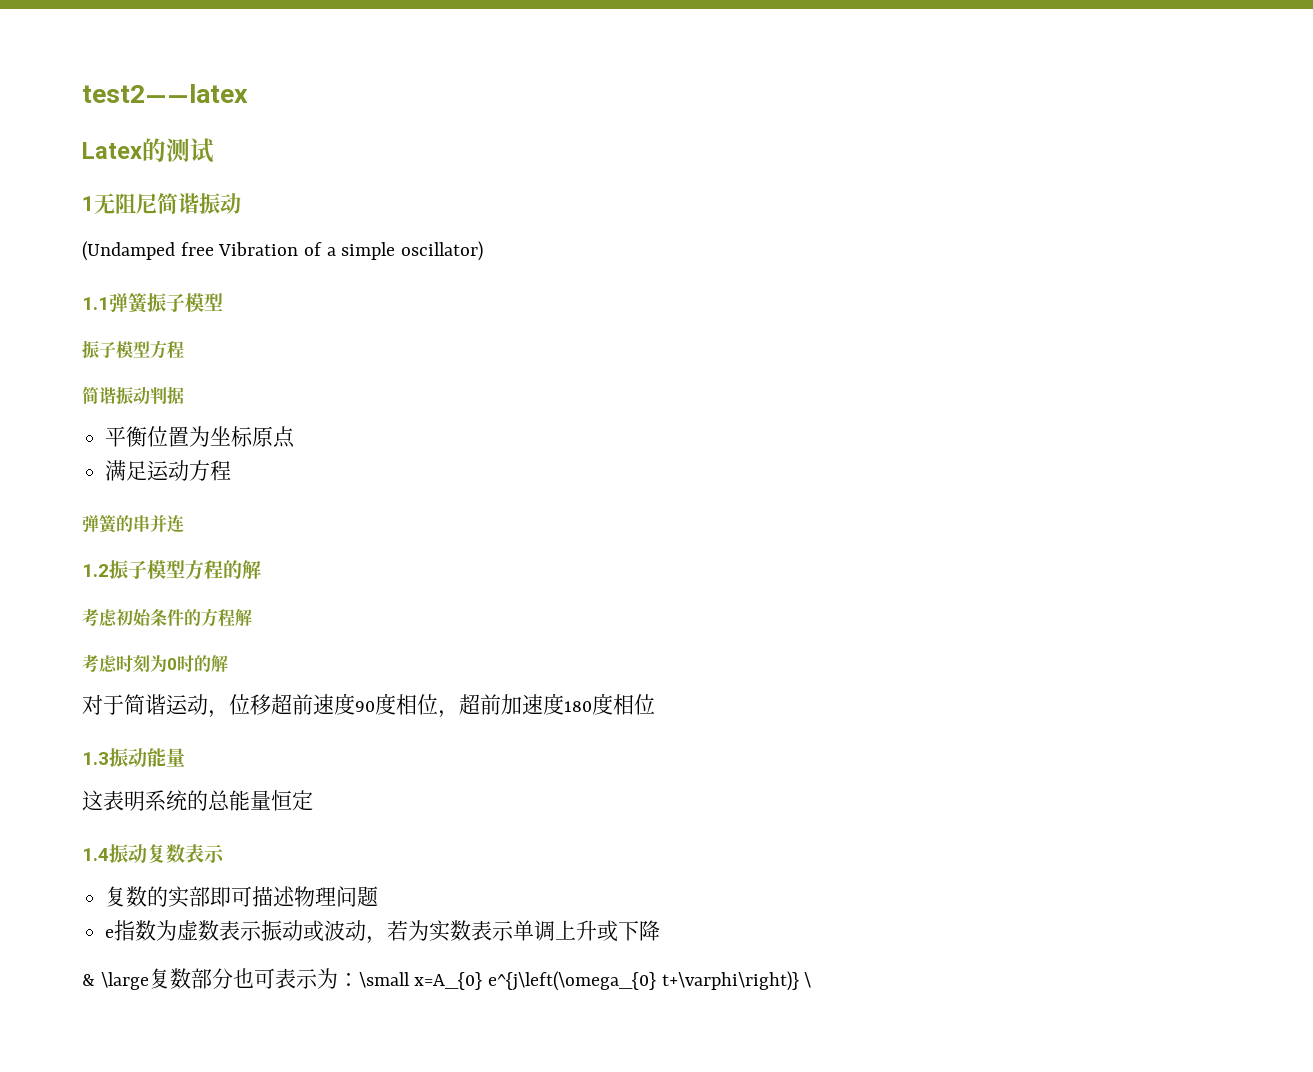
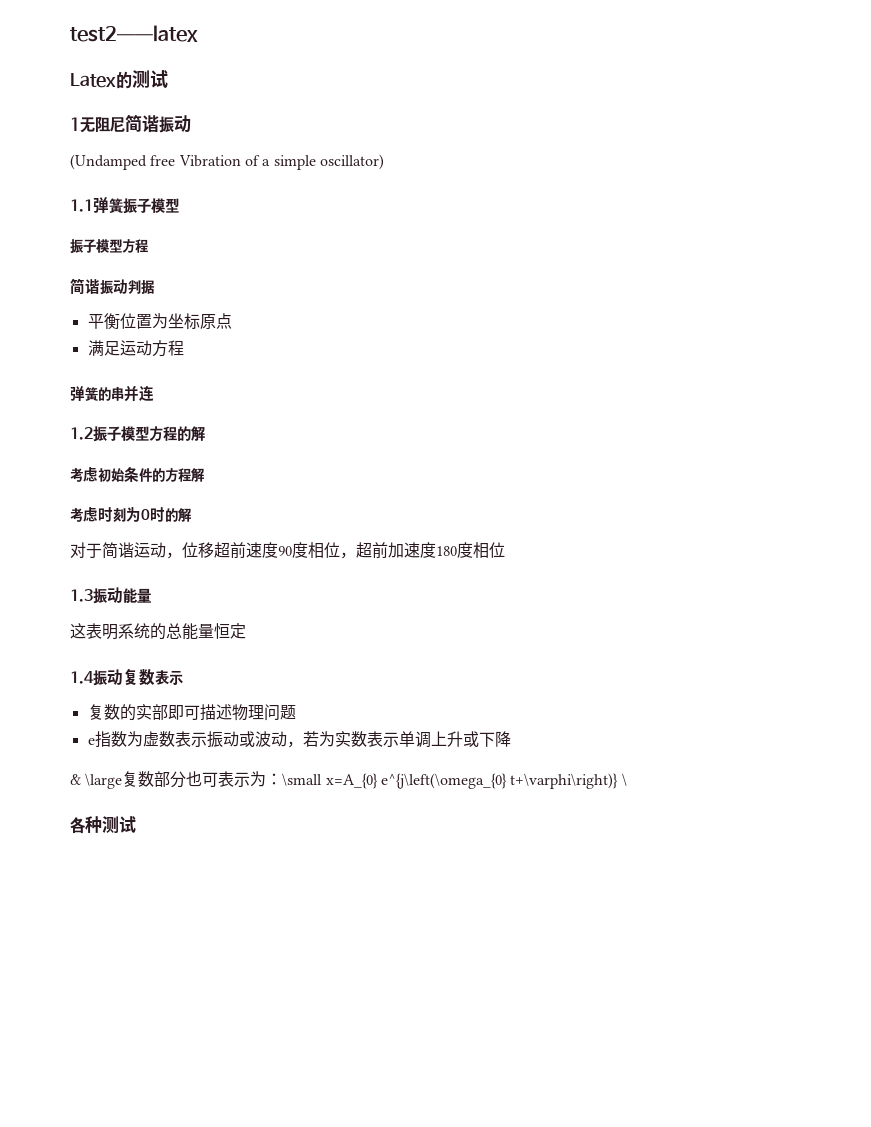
(812, 980) none -> [70,816,136,834] // 各种测试

